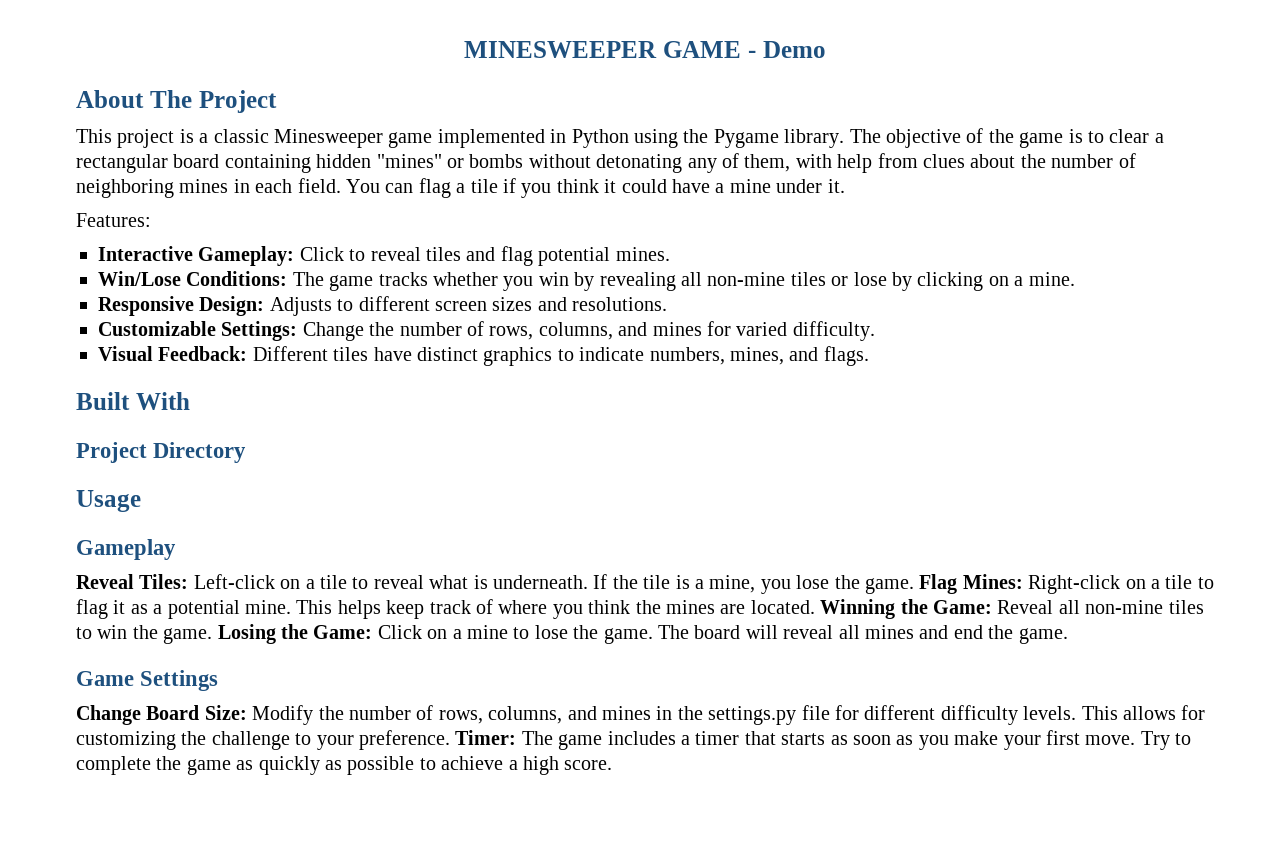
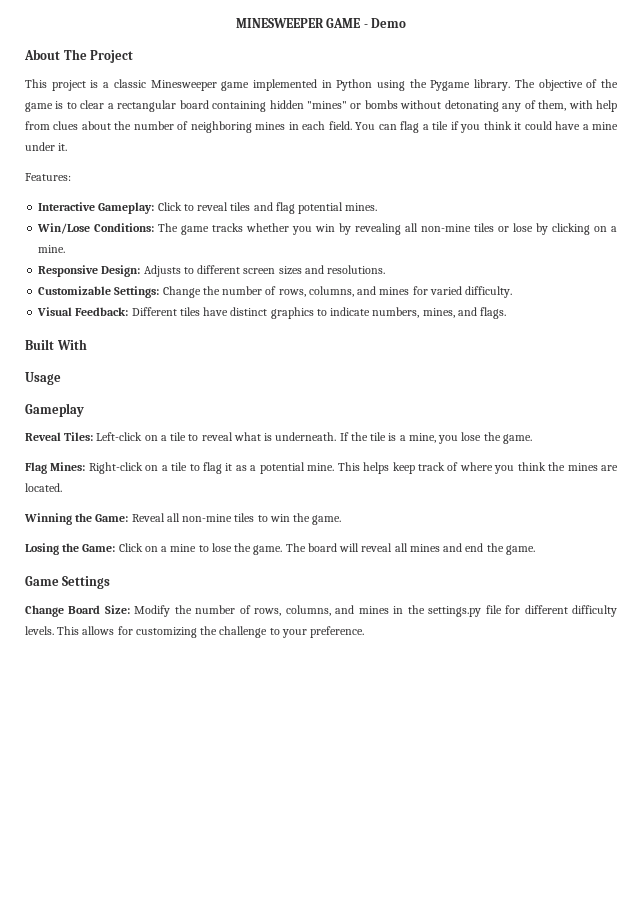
[76,442,247,463] // Project Directory -> (87, 344) none
(914, 586) none -> (532, 439) //
(815, 607) none -> (62, 487) //
(213, 636) none -> (342, 520) //
[455,730,1192,750] [76,756,613,775] Timer: The game includes a timer that starts as soon as you make your first move. Try to complete the game as quickly as possible to achieve a high score. -> (365, 632) none

